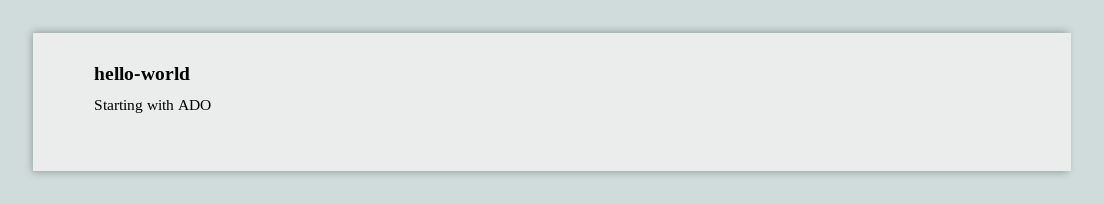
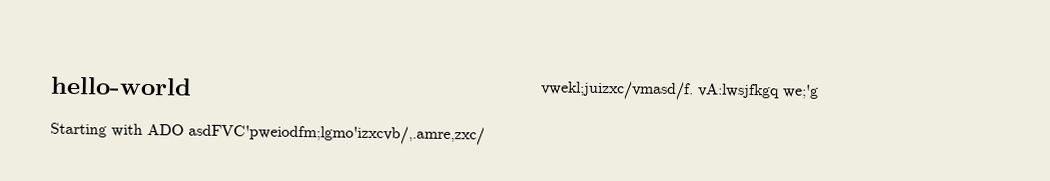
(212, 105) none -> [188,123,485,146] [540,80,819,101] asdFVC'pweiodfm;lgmo'izxcvb/,.amre,zxc/ vwekl;juizxc/vmasd/f. vA:lwsjfkgq we;'g

